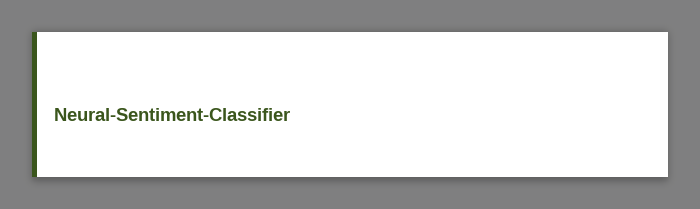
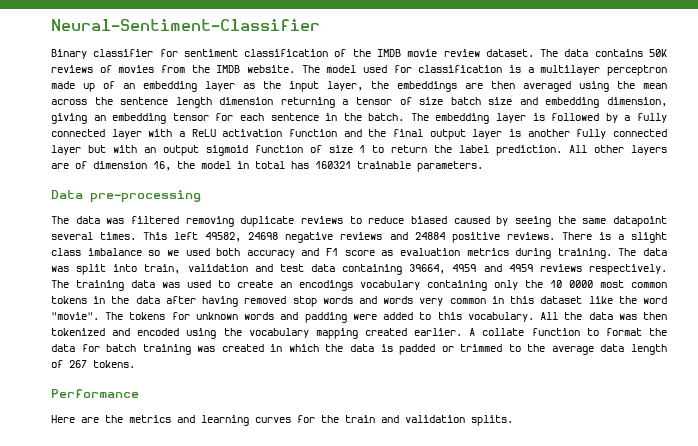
(290, 114) none -> [51,49,667,59] [51,65,668,76] [51,81,667,92] [51,97,667,108] [51,113,667,124] [51,129,667,140] [51,145,668,156] [51,161,483,172] [51,190,201,202] [51,216,667,227] [51,232,668,243] [51,248,667,259] [51,264,668,275] [51,280,667,291] [51,296,667,307] [51,312,668,323] [51,328,667,339] [51,344,667,355] [51,360,135,368] [51,389,139,398] [51,415,513,426] // Binary classifier for sentiment classification of the IMDB movie review dataset. The data contains 50K reviews of movies from the IMDB website. The model used for classification is a multilayer perceptron made up of an embedding layer as the input layer, the embeddings are then averaged using the mean across the sentence length dimension returning a tensor of size batch size and embedding dimension, giving an embedding tensor for each sentence in the batch. The embedding layer is followed by a fully connected layer with a ReLU activation function and the final output layer is another fully connected layer but with an output sigmoid function of size 1 to return the label prediction. All other layers are of dimension 16, the model in total has 160321 trainable parameters. // Data pre-processing // The data was filtered removing duplicate reviews to reduce biased caused by seeing the same datapoint several times. This left 49582, 24698 negative reviews and 24884 positive reviews. There is a slight class imbalance so we used both accuracy and F1 score as evaluation metrics during training. The data was split into train, validation and test data containing 39664, 4959 and 4959 reviews respectively. The training data was used to create an encodings vocabulary containing only the 10 0000 most common tokens in the data after having removed stop words and words very common in this dataset like the word "movie". The tokens for unknown words and padding were added to this vocabulary. All the data was then tokenized and encoded using the vocabulary mapping created earlier. A collate function to format the data for batch training was created in which the data is padded or trimmed to the average data length of 267 tokens. // Performance // Here are the metrics and learning curves for the train and validation splits.

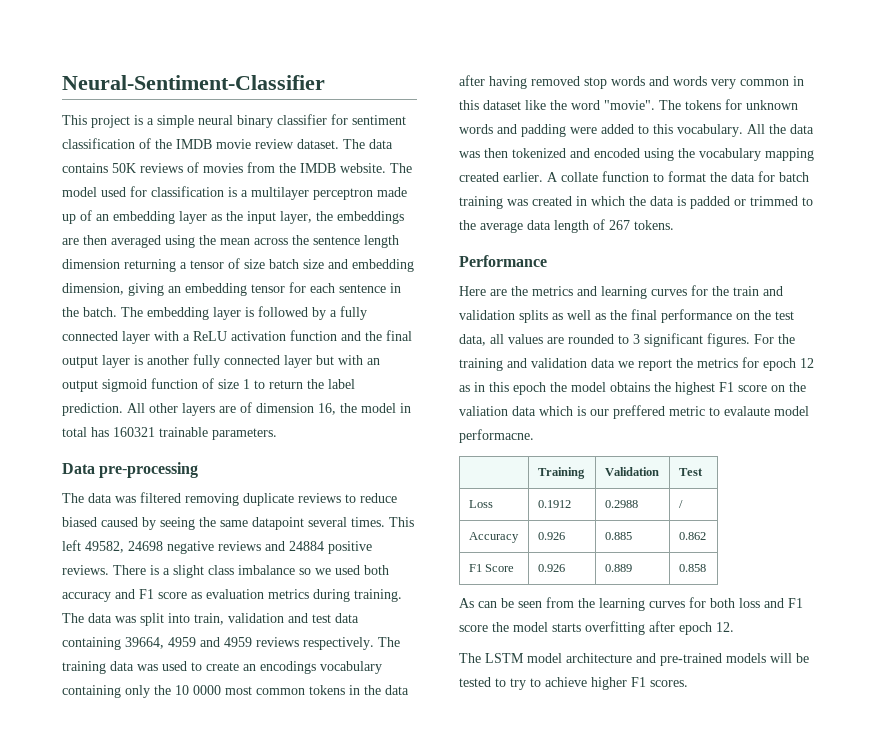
[51,49,87,59] Binary -> [62,115,273,128] This project is a simple neural binary
[471,415,513,426] splits. -> [519,309,794,323] [459,333,795,347] [459,357,814,371] [459,382,806,395] [459,405,809,419] [459,429,534,443] [537,467,585,479] [604,467,659,476] [678,468,703,476] [468,500,493,508] [537,500,571,508] [604,500,638,508] [678,500,683,508] [468,532,519,543] [537,532,565,540] [604,532,632,540] [678,532,706,540] [468,564,515,572] [537,564,565,572] [604,564,632,572] [678,564,706,572] [459,597,803,611] [459,621,734,635] [459,653,809,666] [459,677,688,690] splits as well as the final performance on the test data, all values are rounded to 3 significant figures. For the training and validation data we report the metrics for epoch 12 as in this epoch the model obtains the highest F1 score on the valiation data which is our preffered metric to evalaute model performacne. // | Training | Validation | Test // Loss | 0.1912 | 0.2988 | / // Accuracy | 0.926 | 0.885 | 0.862 // F1 Score | 0.926 | 0.889 | 0.858 // As can be seen from the learning curves for both loss and F1 score the model starts overfitting after epoch 12. // The LSTM model architecture and pre-trained models will be tested to try to achieve higher F1 scores.

